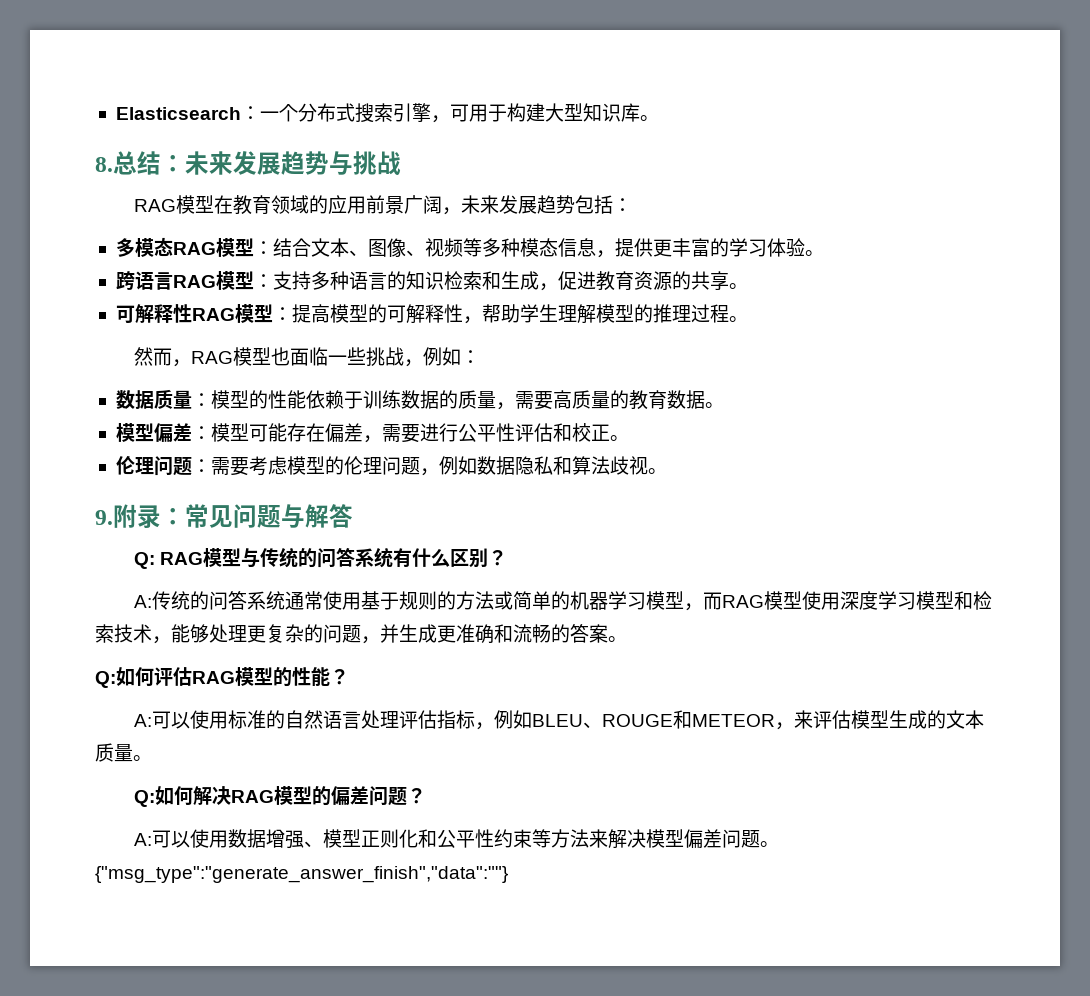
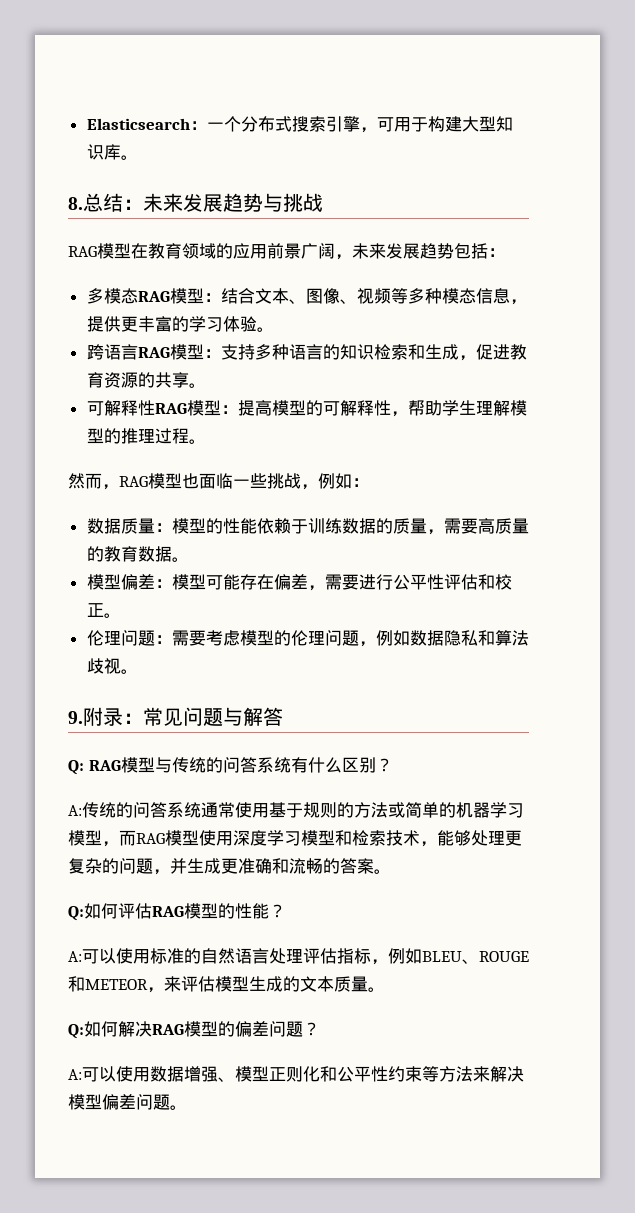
[95,866,508,883] {"msg_type":"generate_answer_finish","data":""} -> (187, 1107) none

